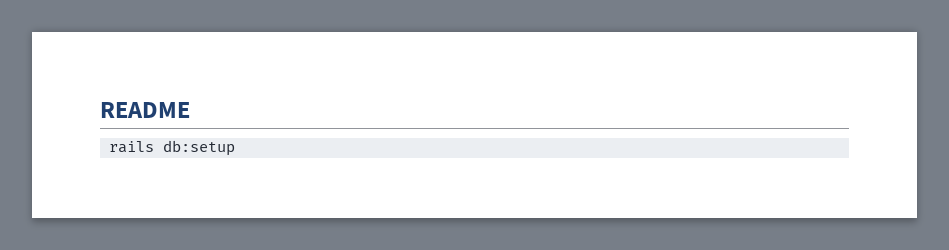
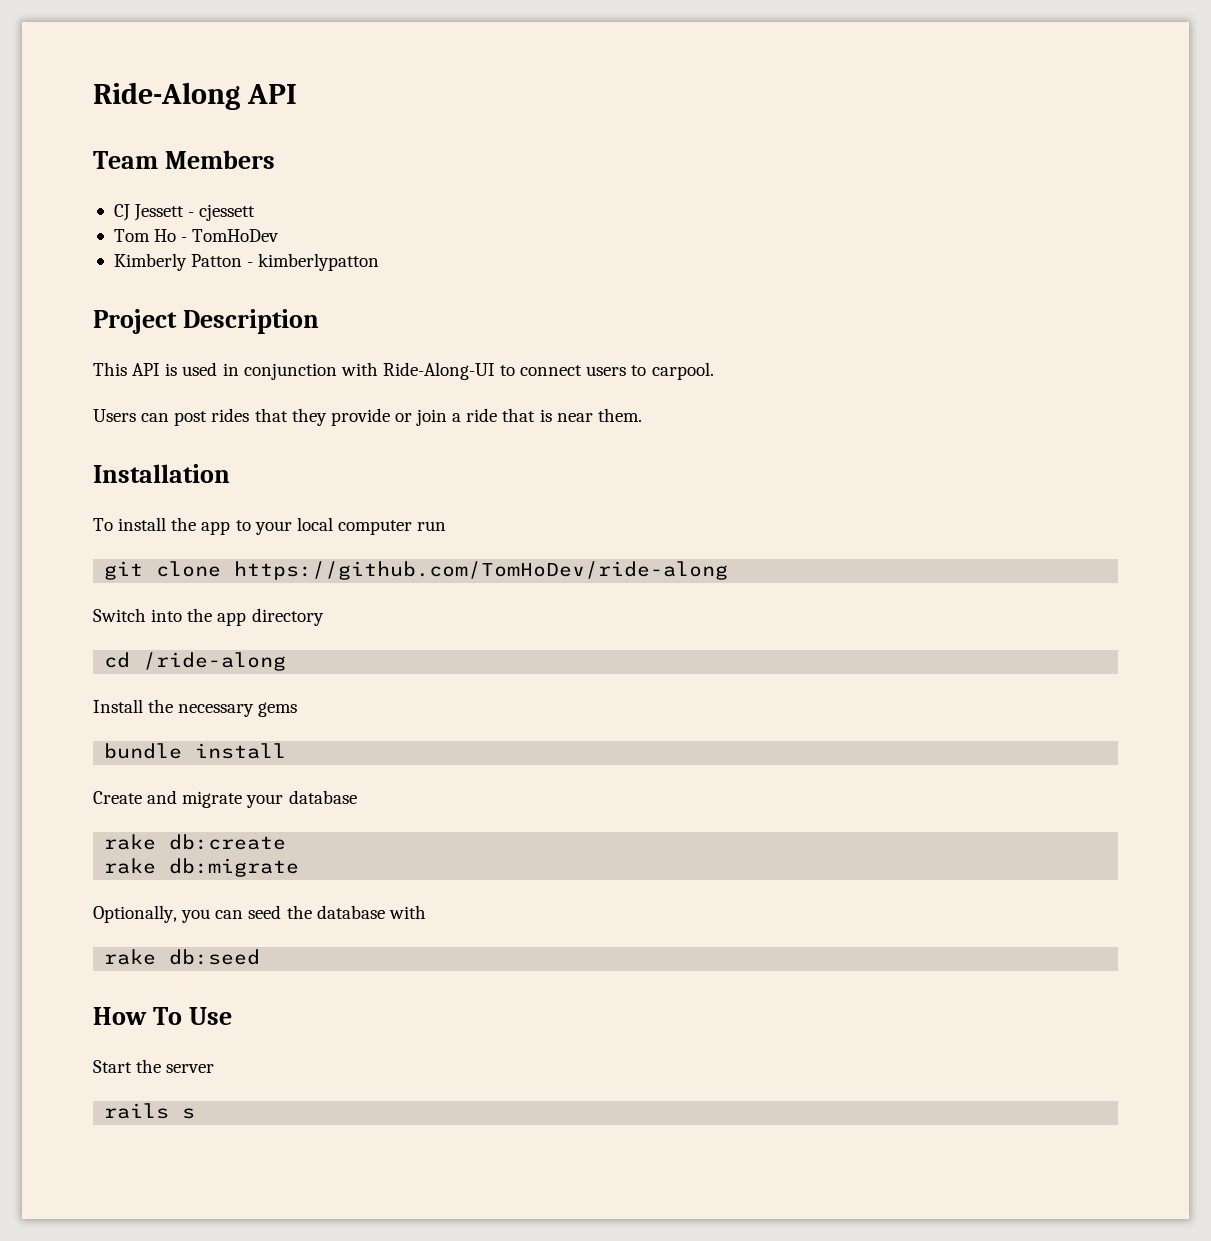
[100,102,190,118] README -> [93,82,297,110] [93,150,275,169] [113,204,256,221] [113,229,280,242] [113,253,380,271] [93,309,319,334] [93,362,714,380] [93,408,642,426] [93,464,230,483] [93,517,447,535] [104,561,729,580] [93,608,324,626] [104,652,287,671] [93,699,298,717] [104,743,287,759] [93,790,357,808] [104,834,287,850] [104,858,300,877] [93,905,426,923] [104,949,261,965] [93,1007,232,1025] [93,1059,215,1073] Ride-Along API // Team Members // CJ Jessett - cjessett // Tom Ho - TomHoDev // Kimberly Patton - kimberlypatton // Project Description // This API is used in conjunction with Ride-Along-UI to connect users to carpool. // Users can post rides that they provide or join a ride that is near them. // Installation // To install the app to your local computer run // git clone https://github.com/TomHoDev/ride-along // Switch into the app directory // cd /ride-along // Install the necessary gems // bundle install // Create and migrate your database // rake db:create // rake db:migrate // Optionally, you can seed the database with // rake db:seed // How To Use // Start the server
[162,140,235,156] db:setup -> [182,1108,196,1119] s

